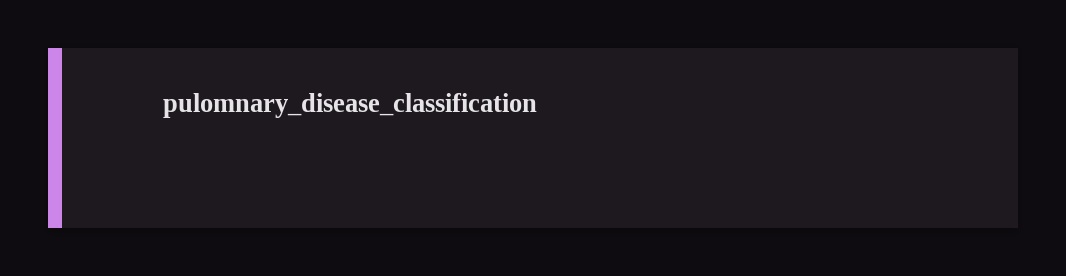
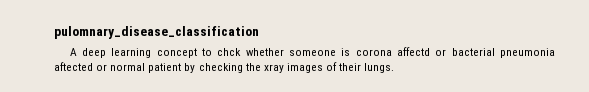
(537, 105) none -> [69,47,555,58] [54,62,395,73] // A deep learning concept to chck whether someone is corona affectd or bacterial pneumonia aftected or normal patient by checking the xray images of their lungs.

